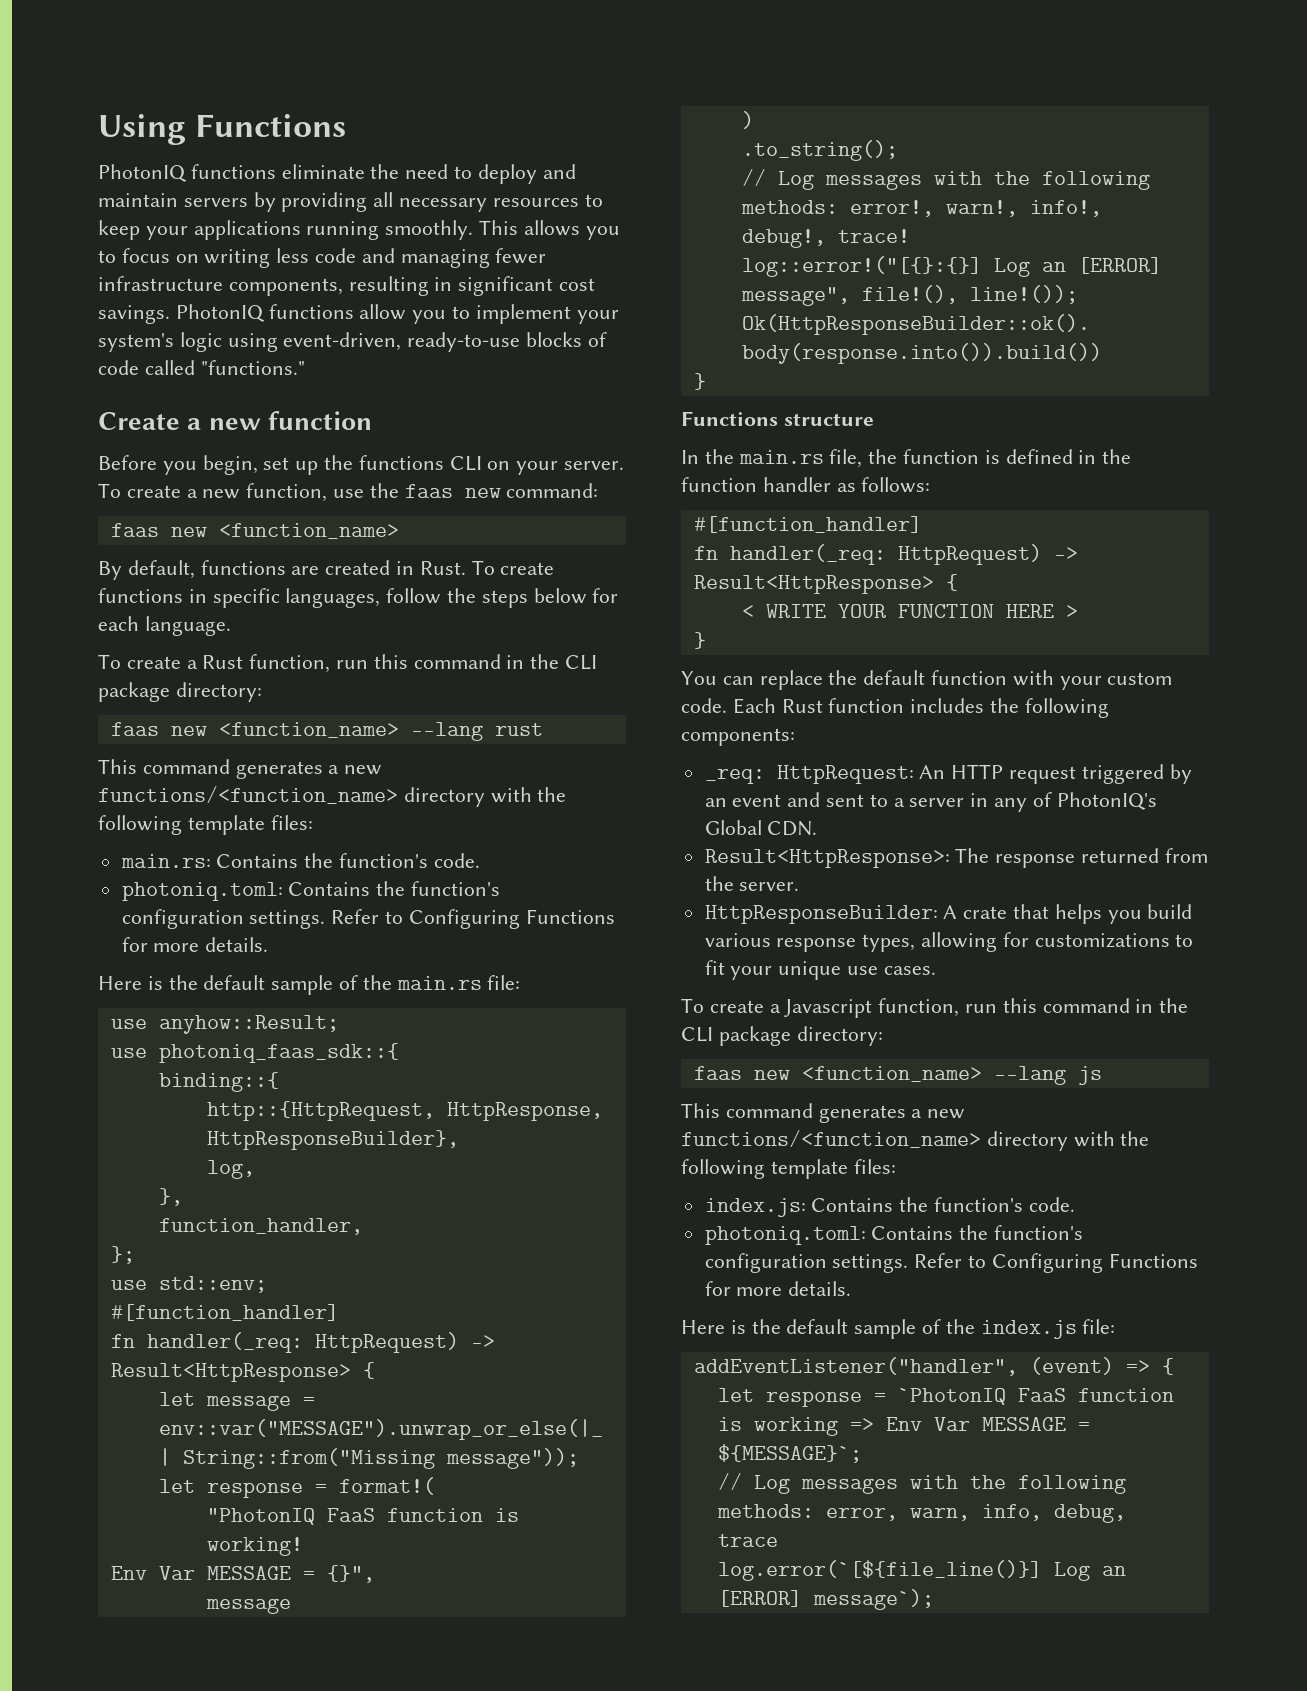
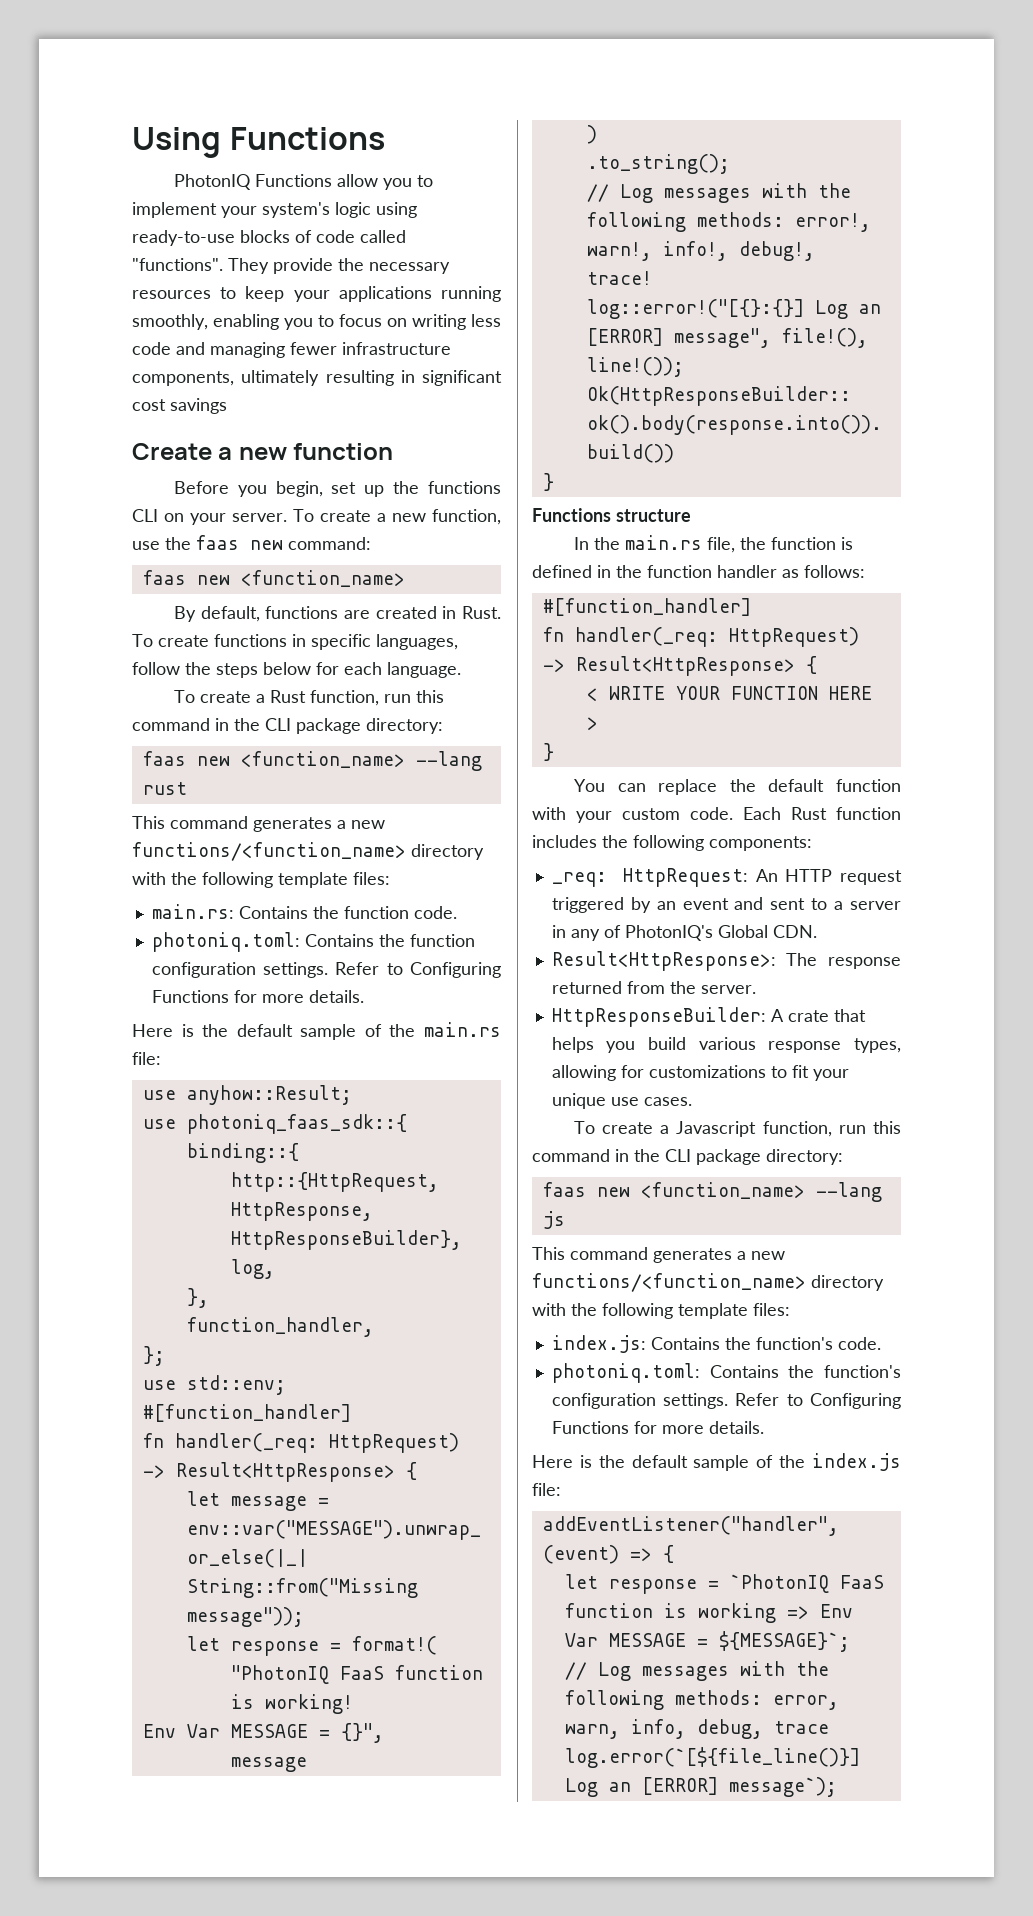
[190,164,576,184] [98,192,394,212] functions eliminate the need to deploy and maintain servers by providing all -> [254,174,433,190] [132,202,417,218] [132,230,406,246] [132,258,364,274] Functions allow you to implement your system's logic using ready-to-use blocks of code called "functions". They provide the
[385,220,580,240] smoothly. This allows -> [132,314,279,330] smoothly, enabling
(343, 287) none -> [241,370,320,386] ultimately
[98,304,619,324] [98,332,607,352] [98,360,305,375] savings. PhotonIQ functions allow you to implement your system's logic using event-driven, ready-to-use blocks of code called "functions." -> [170,398,227,414] savings
[339,853,480,868] [121,881,501,901] function's code. // photoniq.toml: Contains the function's -> [343,906,457,919] [151,932,475,952] function code. // photoniq.toml: Contains the function

